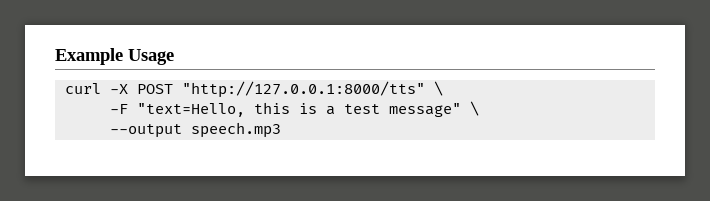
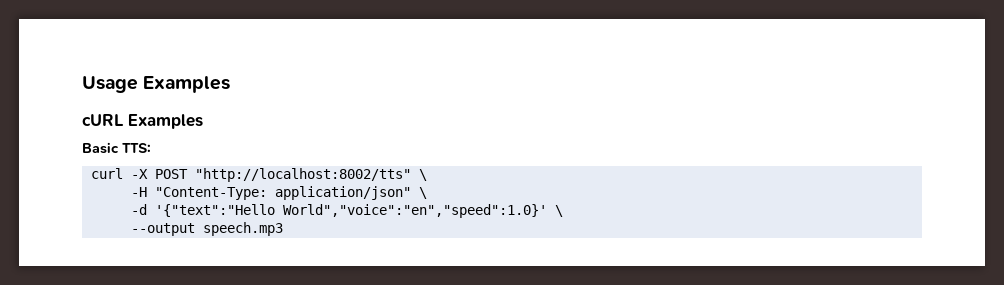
[55,48,123,65] Example -> (82, 84) none
(174, 57) none -> [143,76,231,93] [82,114,203,129] [82,142,151,154] Examples // cURL Examples // Basic TTS:
[181,81,443,98] [109,102,461,117] "http://127.0.0.1:8000/tts" \ // -F "text=Hello, this is a test message" -> [194,168,427,182] [130,186,427,200] [130,204,547,218] "http://localhost:8002/tts" \ // -H "Content-Type: application/json" \ // -d '{"text":"Hello World","voice":"en","speed":1.0}'

